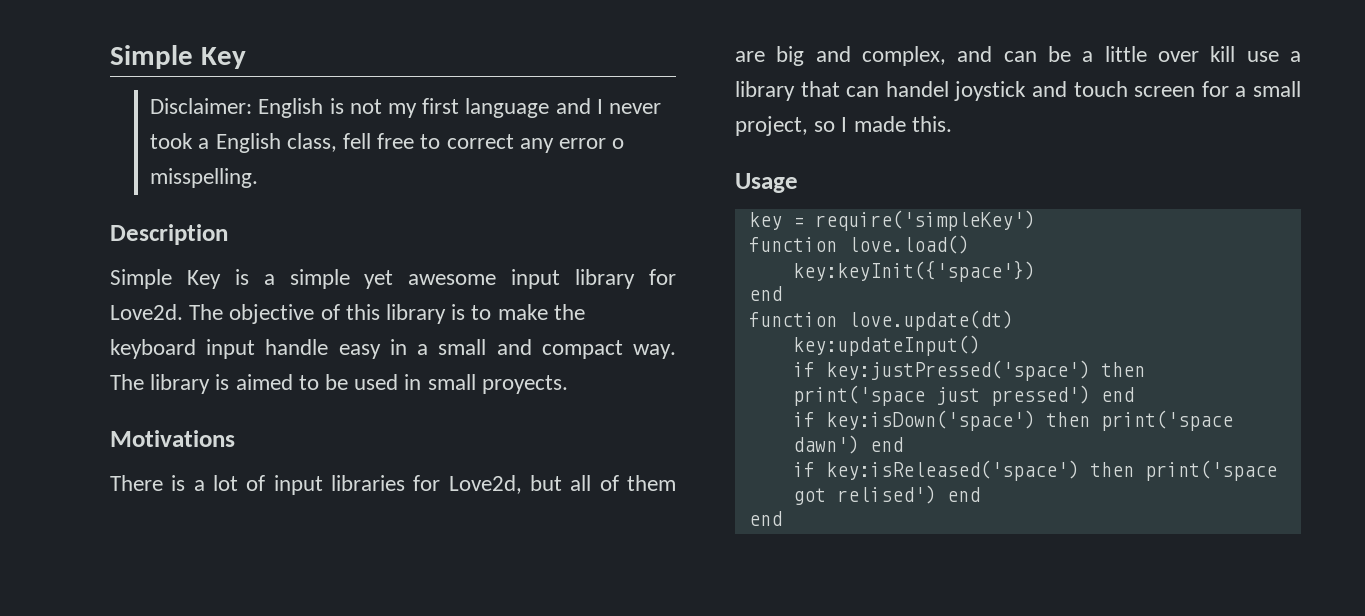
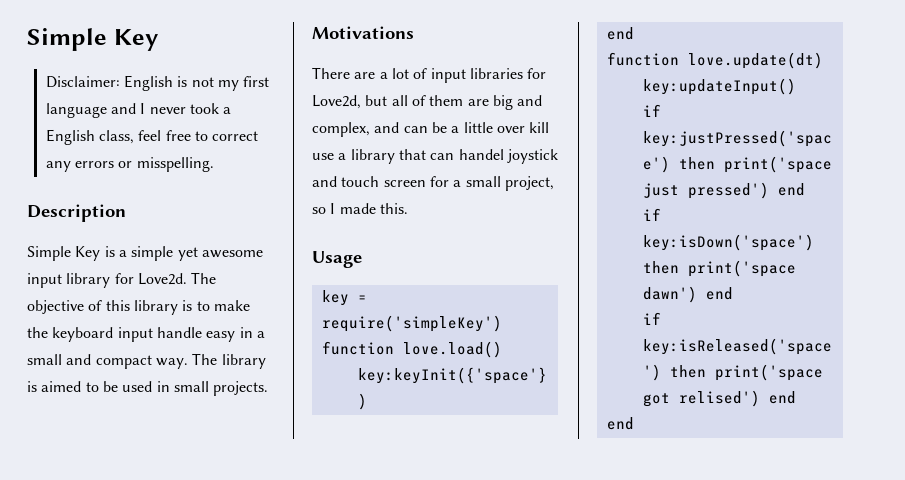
[343,133,372,149] fell -> [138,130,162,141] feel
[559,138,625,149] error o -> [74,161,133,168] errors or
[481,375,568,394] proyects. -> [213,381,269,396] projects.
[171,475,186,491] is -> [354,72,376,79] are

